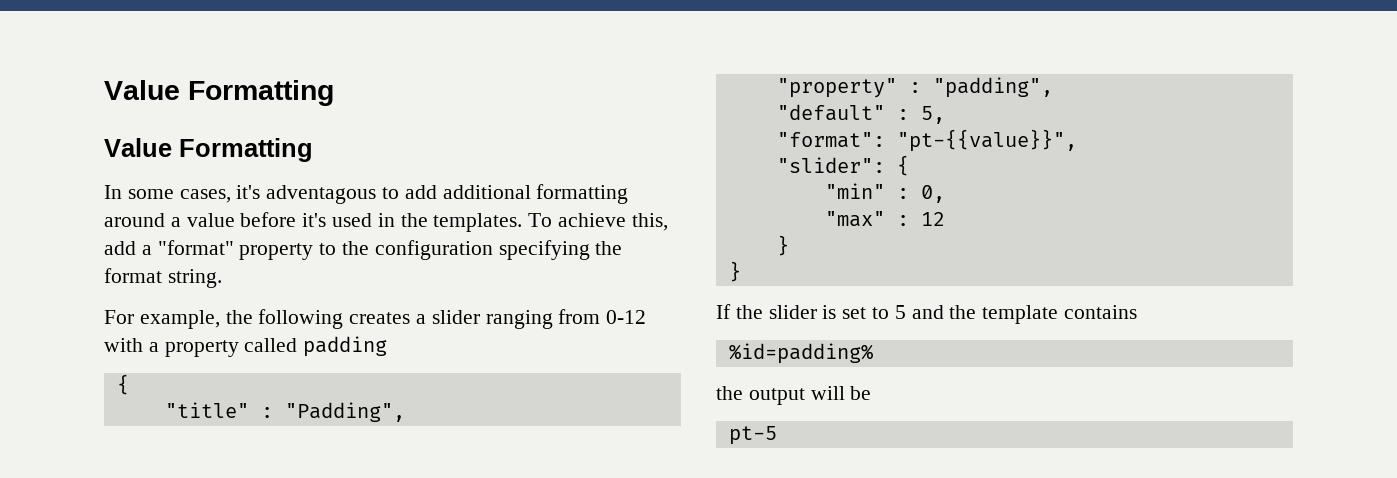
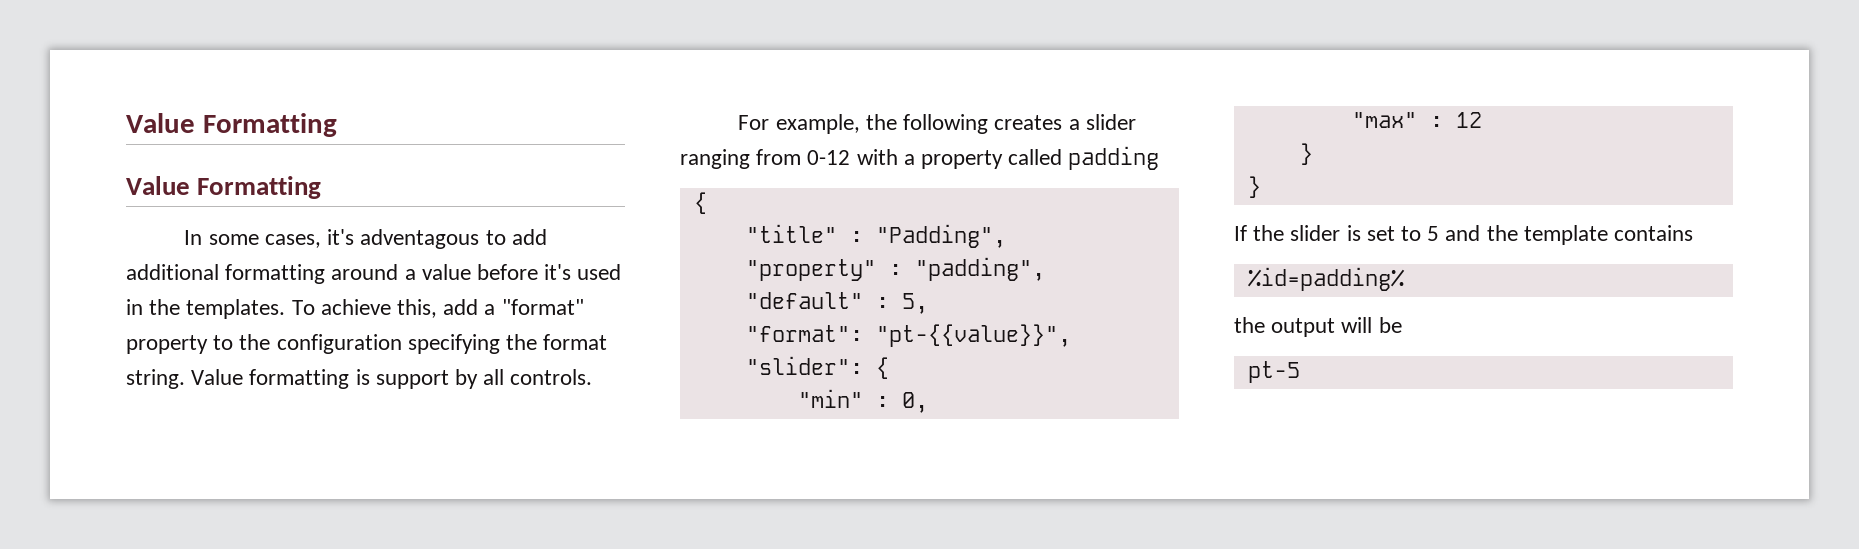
(222, 278) none -> [191,369,593,389] Value formatting is support by all controls.

